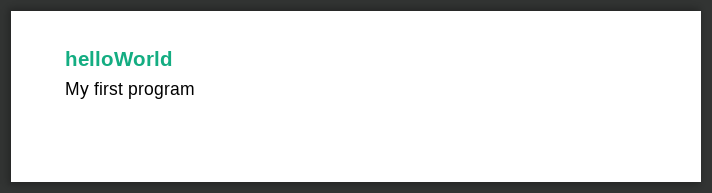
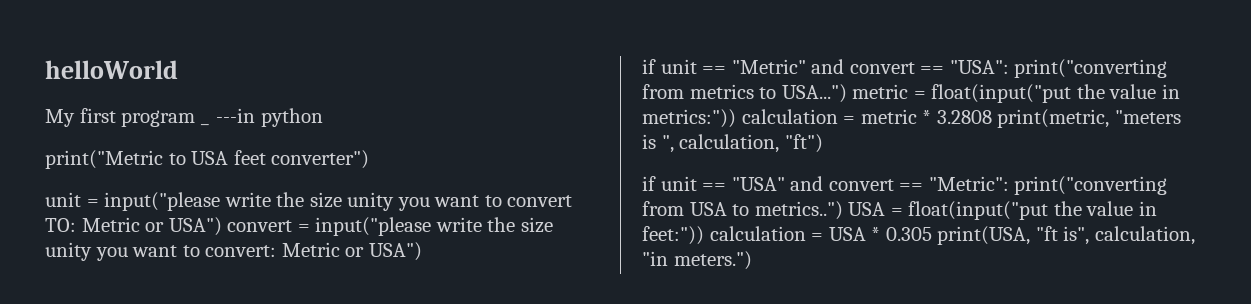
(195, 91) none -> [199,123,211,126] [216,108,323,127] [45,150,370,169] [45,192,573,211] [45,217,553,236] [45,242,422,261] [642,59,1168,78] [642,84,1180,103] [642,109,1181,128] [642,134,823,153] [642,176,1168,195] [642,201,1157,220] [642,226,1195,245] [642,251,752,270] _ ---in python // print("Metric to USA feet converter") // unit = input("please write the size unity you want to convert TO: Metric or USA") convert = input("please write the size unity you want to convert: Metric or USA") // if unit == "Metric" and convert == "USA": print("converting from metrics to USA...") metric = float(input("put the value in metrics:")) calculation = metric * 3.2808 print(metric, "meters is ", calculation, "ft") // if unit == "USA" and convert == "Metric": print("converting from USA to metrics..") USA = float(input("put the value in feet:")) calculation = USA * 0.305 print(USA, "ft is", calculation, "in meters.")

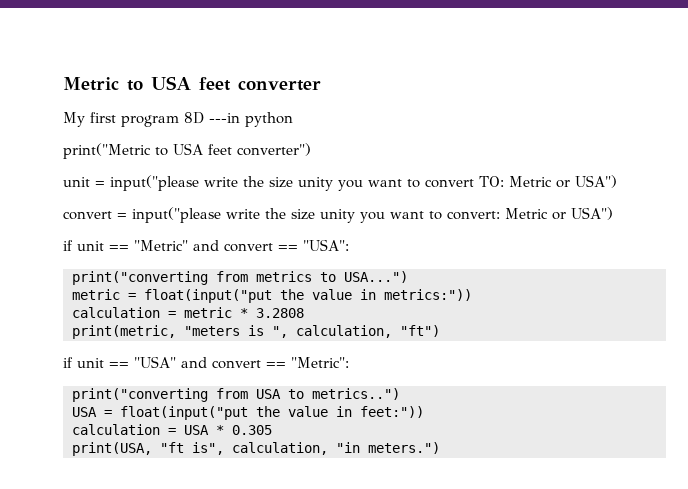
[45,60,178,79] helloWorld -> [63,76,321,91] Metric to USA feet converter
[199,123,211,126] _ -> [184,112,204,124] 8D
(222, 226) none -> (617, 181) //
(1009, 67) none -> (349, 245) //
(847, 93) none -> (408, 277) //
(736, 118) none -> (472, 295) //
(992, 117) none -> (304, 313) //
(1009, 183) none -> (349, 362) //
(843, 210) none -> (400, 394) //
(704, 235) none -> (424, 412) //
(932, 234) none -> (272, 430) //

